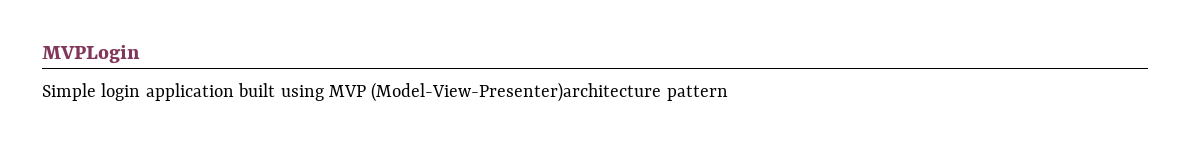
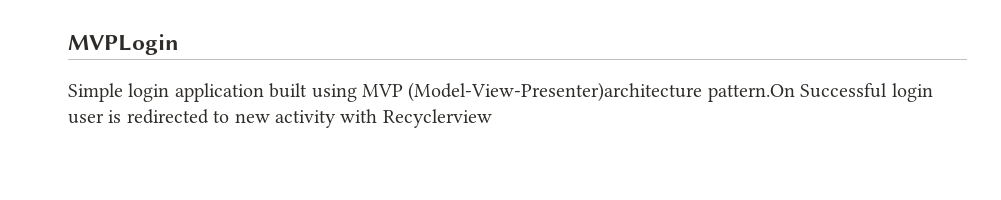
[666,85,728,101] pattern -> [707,83,933,102] [68,109,492,128] pattern.On Successful login user is redirected to new activity with Recyclerview

